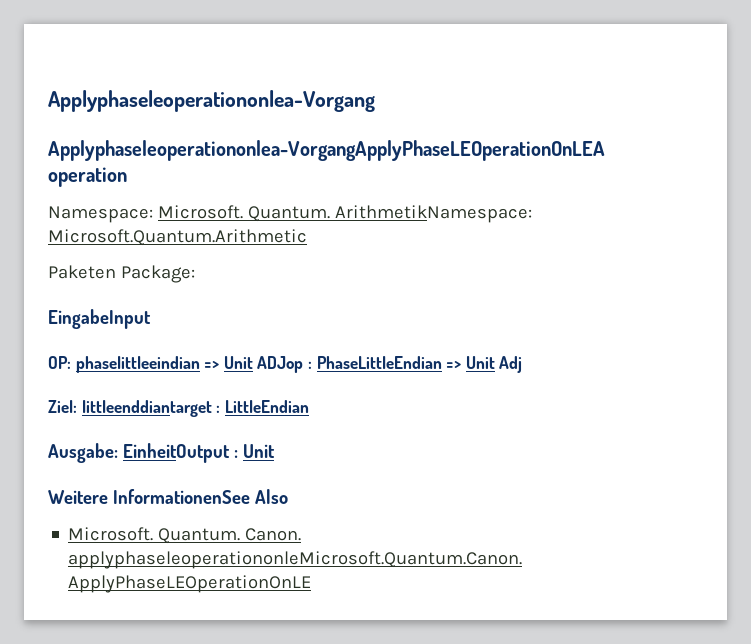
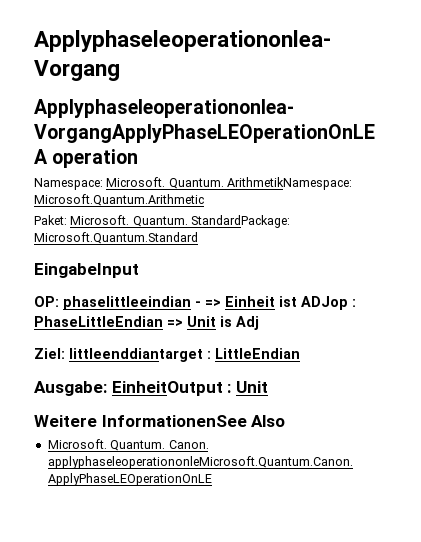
[48,265,195,283] Paketen Package: -> [34,215,291,228] [34,232,198,244] Paket: Microsoft. Quantum. StandardPackage: Microsoft.Quantum.Standard
[204,356,253,369] => Unit -> [195,296,297,307] - => Einheit ist
(495, 362) none -> [220,316,232,327] is

